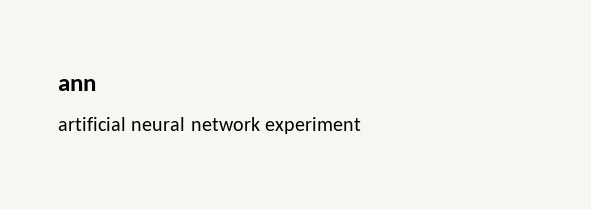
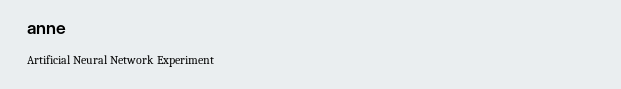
[58,79,96,91] [58,117,362,134] ann // artificial neural network experiment -> [27,25,66,34] [27,55,214,67] anne // Artificial Neural Network Experiment

